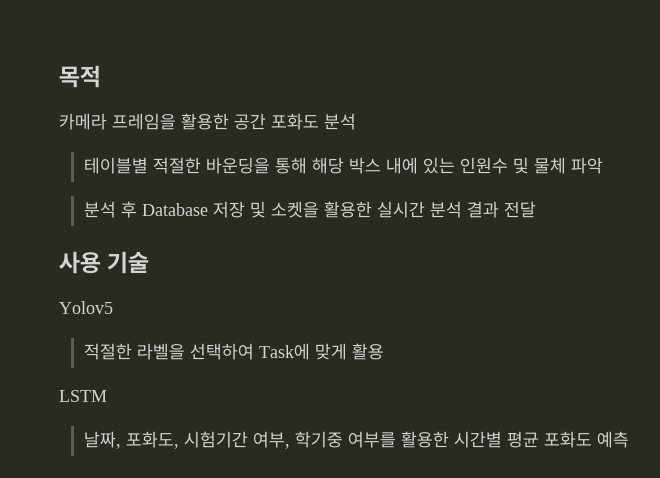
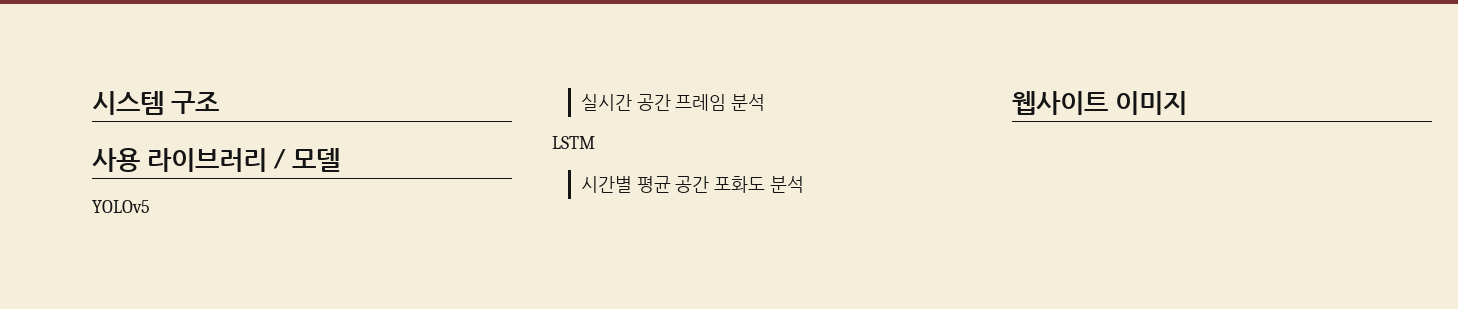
[59,65,101,88] [59,113,356,130] [83,157,603,174] [83,201,536,218] [59,251,150,274] [59,301,113,314] [83,343,384,360] [59,390,107,402] [83,431,629,449] 목적 // 카메라 프레임을 활용한 공간 포화도 분석 // 테이블별 적절한 바운딩을 통해 해당 박스 내에 있는 인원수 및 물체 파악 // 분석 후 Database 저장 및 소켓을 활용한 실시간 분석 결과 전달 // 사용 기술 // Yolov5 // 적절한 라벨을 선택하여 Task에 맞게 활용 // LSTM // 날짜, 포화도, 시험기간 여부, 학기중 여부를 활용한 시간별 평균 포화도 예측 -> [92,91,219,115] [92,148,340,172] [92,200,150,213] [580,94,766,111] [552,136,595,149] [580,176,805,193] [1012,91,1187,115] 시스템 구조 // 사용 라이브러리 / 모델 // YOLOv5 // 실시간 공간 프레임 분석 // LSTM // 시간별 평균 공간 포화도 분석 // 웹사이트 이미지

